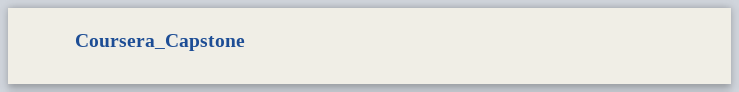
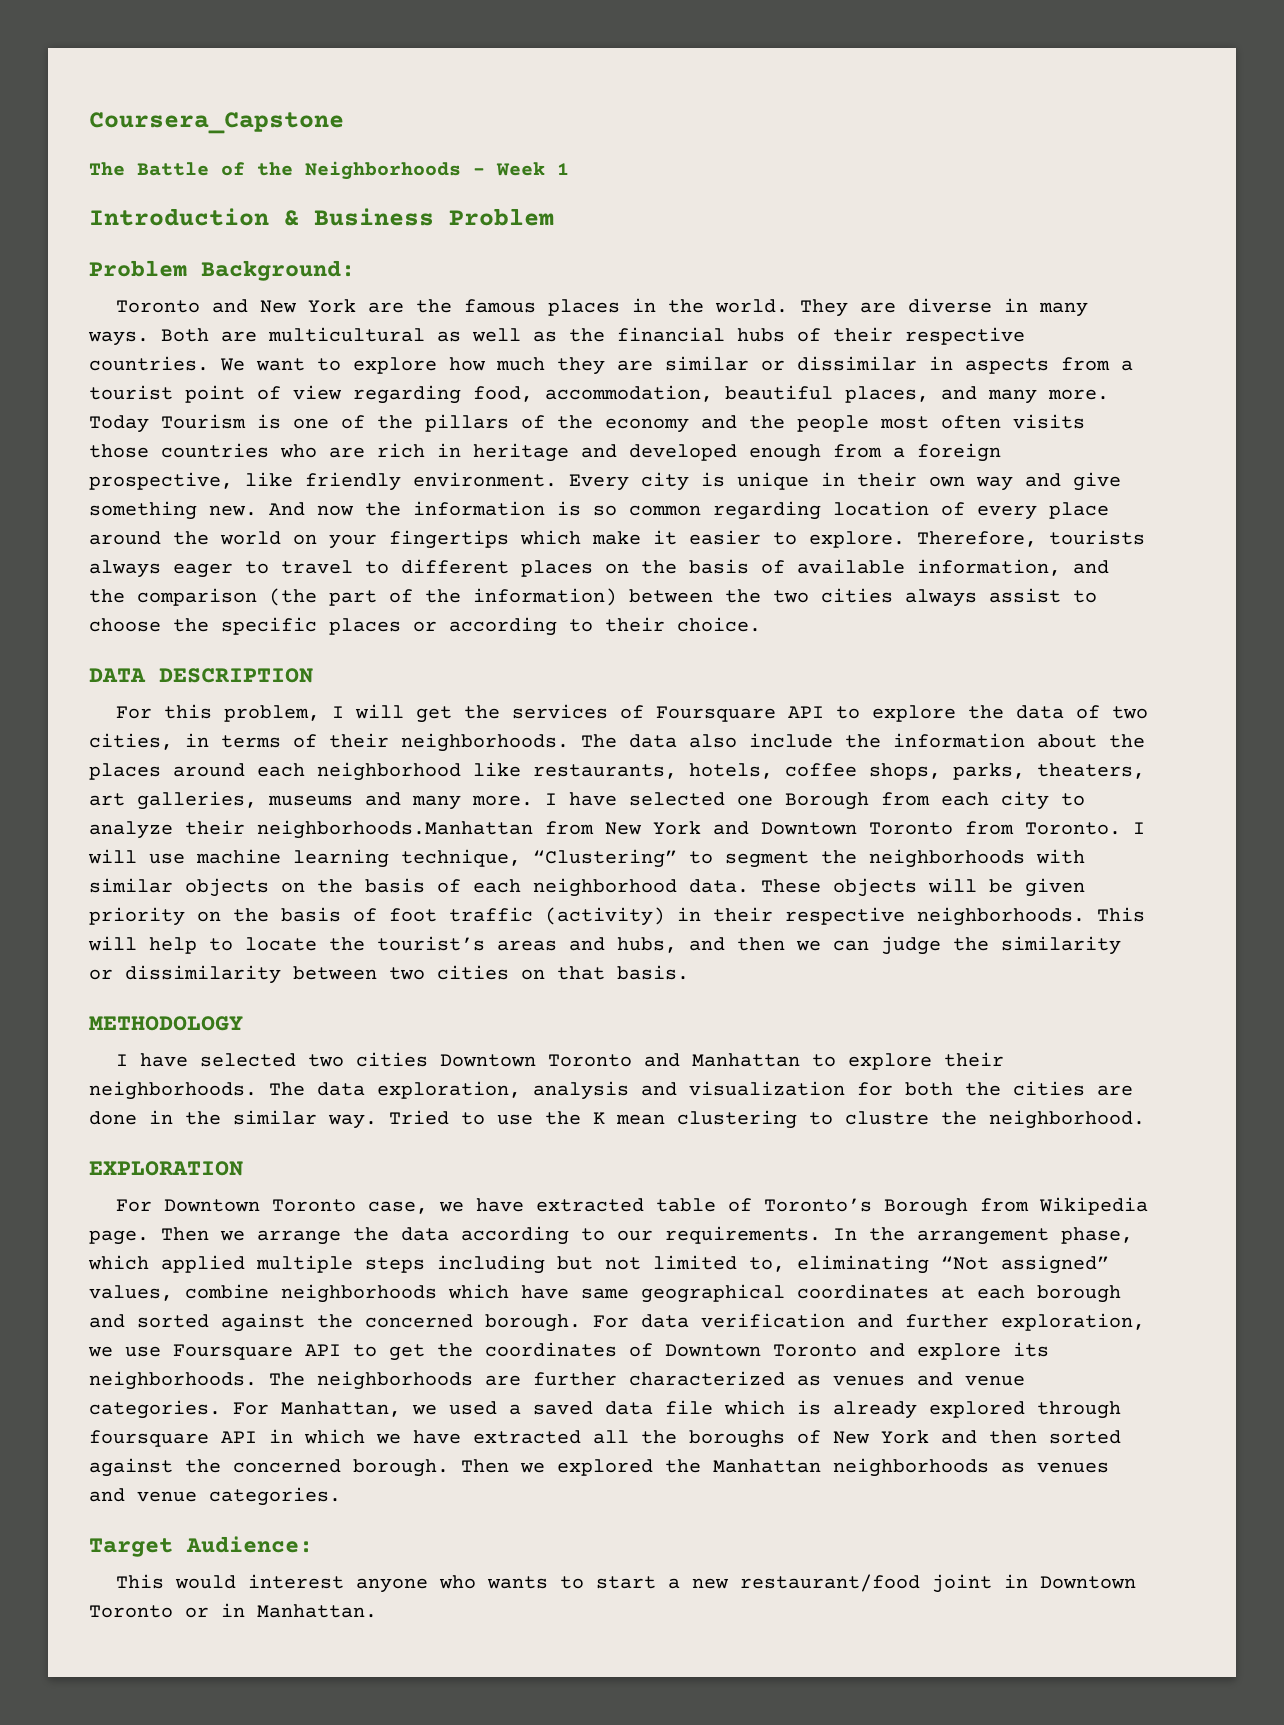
(245, 42) none -> [89,161,569,180] [89,208,554,226] [89,260,355,281] [116,298,1089,317] [88,327,1025,346] [89,356,1133,375] [89,385,1109,404] [89,414,1085,433] [89,443,1001,462] [89,472,1121,491] [89,501,1109,520] [89,530,1145,549] [89,559,1109,578] [89,588,1097,607] [89,617,761,636] [89,668,313,683] [116,704,1149,723] [89,733,1145,752] [89,762,1145,781] [89,791,1085,810] [89,820,1145,839] [88,849,1085,868] [89,878,1085,897] [89,907,1145,926] [88,936,1121,955] [89,965,689,984] [89,1016,243,1031] [116,1052,1005,1070] [89,1081,1133,1100] [89,1110,1145,1129] [89,1161,243,1176] [116,1197,1149,1216] [89,1226,1133,1245] [88,1255,1109,1274] [89,1284,1121,1303] [89,1313,1145,1332] [88,1342,1049,1361] [89,1371,1025,1390] [89,1400,1121,1419] [89,1429,1121,1448] [89,1458,1109,1477] [89,1487,341,1506] [89,1536,313,1557] [116,1574,1137,1593] [89,1603,377,1618] // The Battle of the Neighborhoods - Week 1 // Introduction & Business Problem // Problem Background: // Toronto and New York are the famous places in the world. They are diverse in many ways. Both are multicultural as well as the financial hubs of their respective countries. We want to explore how much they are similar or dissimilar in aspects from a tourist point of view regarding food, accommodation, beautiful places, and many more. Today Tourism is one of the pillars of the economy and the people most often visits those countries who are rich in heritage and developed enough from a foreign prospective, like friendly environment. Every city is unique in their own way and give something new. And now the information is so common regarding location of every place around the world on your fingertips which make it easier to explore. Therefore, tourists always eager to travel to different places on the basis of available information, and the comparison (the part of the information) between the two cities always assist to choose the specific places or according to their choice. // DATA DESCRIPTION // For this problem, I will get the services of Foursquare API to explore the data of two cities, in terms of their neighborhoods. The data also include the information about the places around each neighborhood like restaurants, hotels, coffee shops, parks, theaters, art galleries, museums and many more. I have selected one Borough from each city to analyze their neighborhoods.Manhattan from New York and Downtown Toronto from Toronto. I will use machine learning technique, “Clustering” to segment the neighborhoods with similar objects on the basis of each neighborhood data. These objects will be given priority on the basis of foot traffic (activity) in their respective neighborhoods. This will help to locate the tourist’s areas and hubs, and then we can judge the similarity or dissimilarity between two cities on that basis. // METHODOLOGY // I have selected two cities Downtown Toronto and Manhattan to explore their neighborhoods. The data exploration, analysis and visualization for both the cities are done in the similar way. Tried to use the K mean clustering to clustre the neighborhood. // EXPLORATION // For Downtown Toronto case, we have extracted table of Toronto’s Borough from Wikipedia page. Then we arrange the data according to our requirements. In the arrangement phase, which applied multiple steps including but not limited to, eliminating “Not assigned” values, combine neighborhoods which have same geographical coordinates at each borough and sorted against the concerned borough. For data verification and further exploration, we use Foursquare API to get the coordinates of Downtown Toronto and explore its neighborhoods. The neighborhoods are further characterized as venues and venue categories. For Manhattan, we used a saved data file which is already explored through foursquare API in which we have extracted all the boroughs of New York and then sorted against the concerned borough. Then we explored the Manhattan neighborhoods as venues and venue categories. // Target Audience: // This would interest anyone who wants to start a new restaurant/food joint in Downtown Toronto or in Manhattan.

